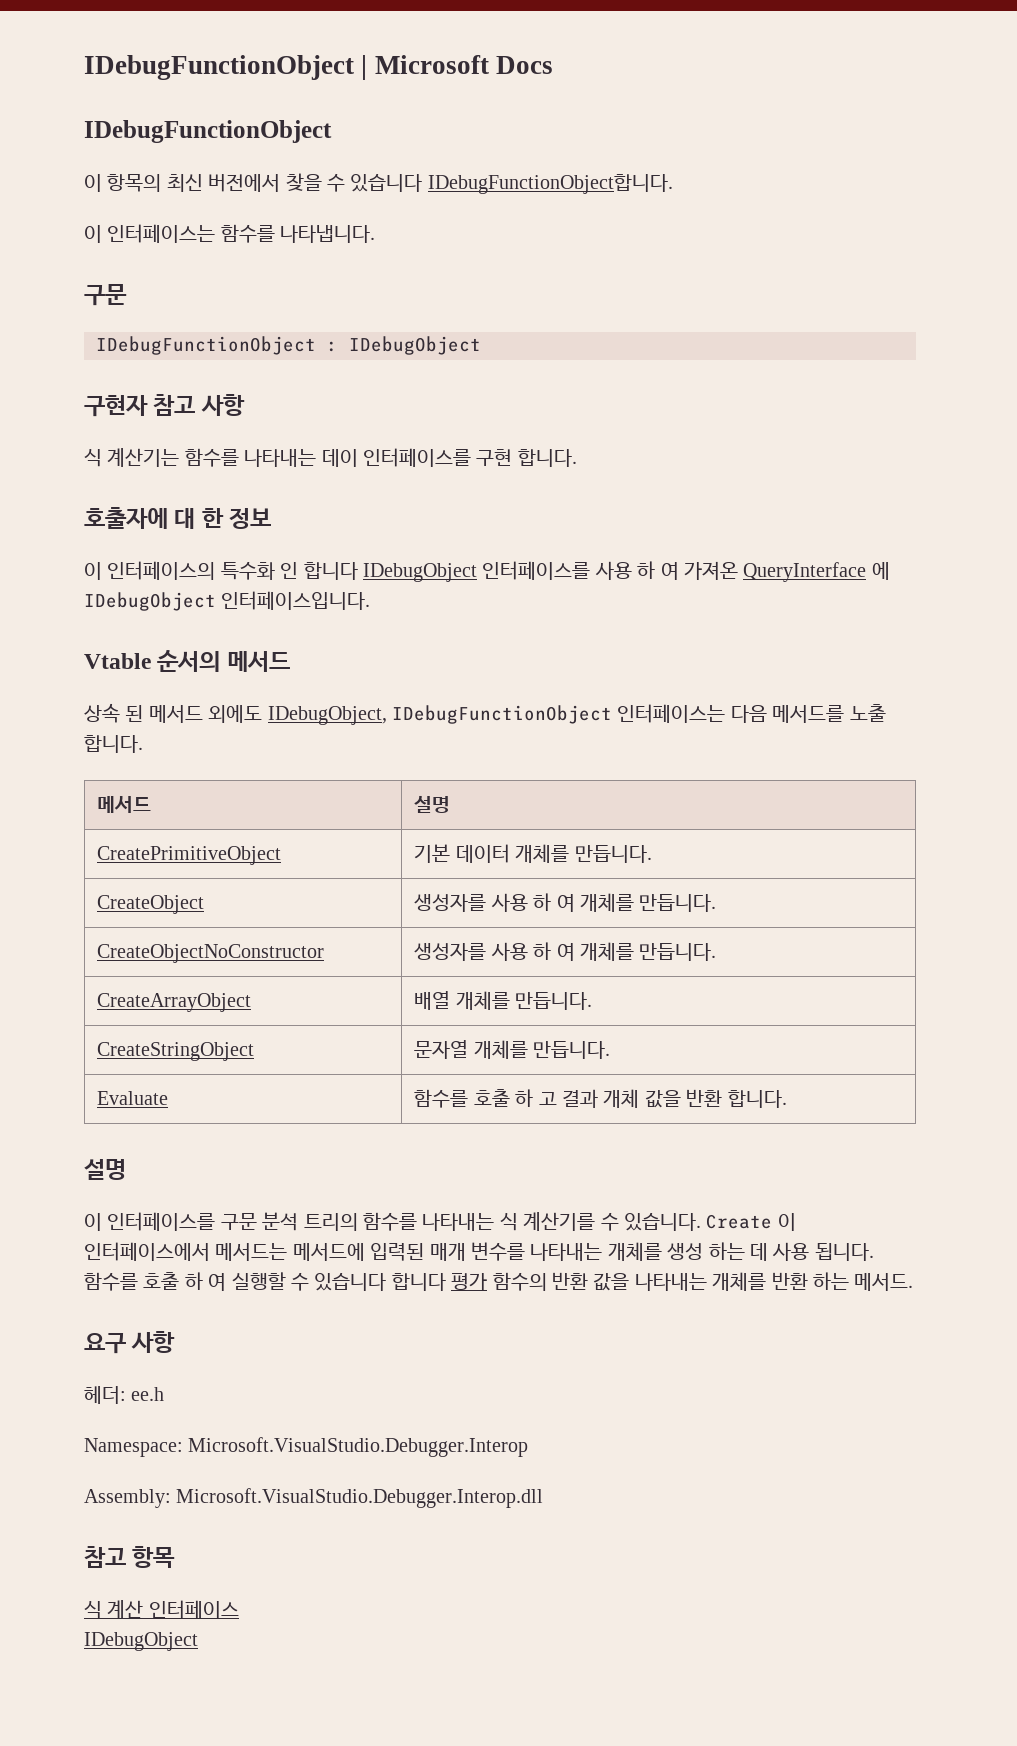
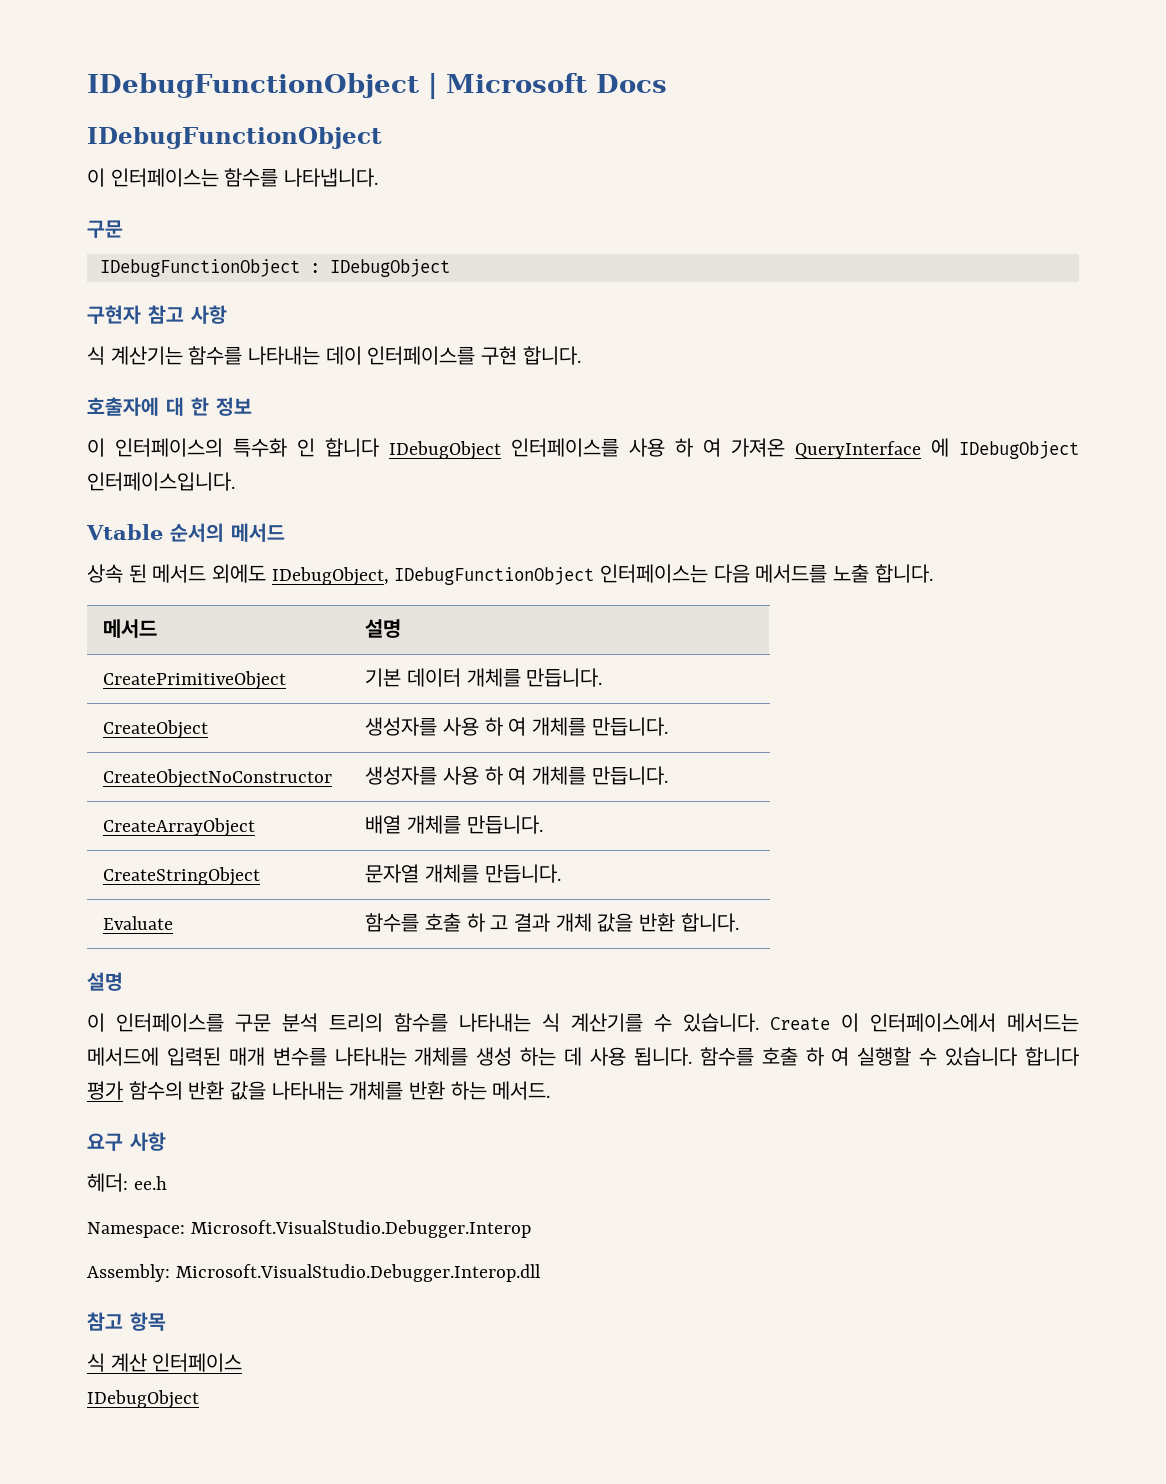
[84,173,673,194] // 이 항목의 최신 버전에서 찾을 수 있습니다 IDebugFunctionObject합니다. -> (382, 138) none

